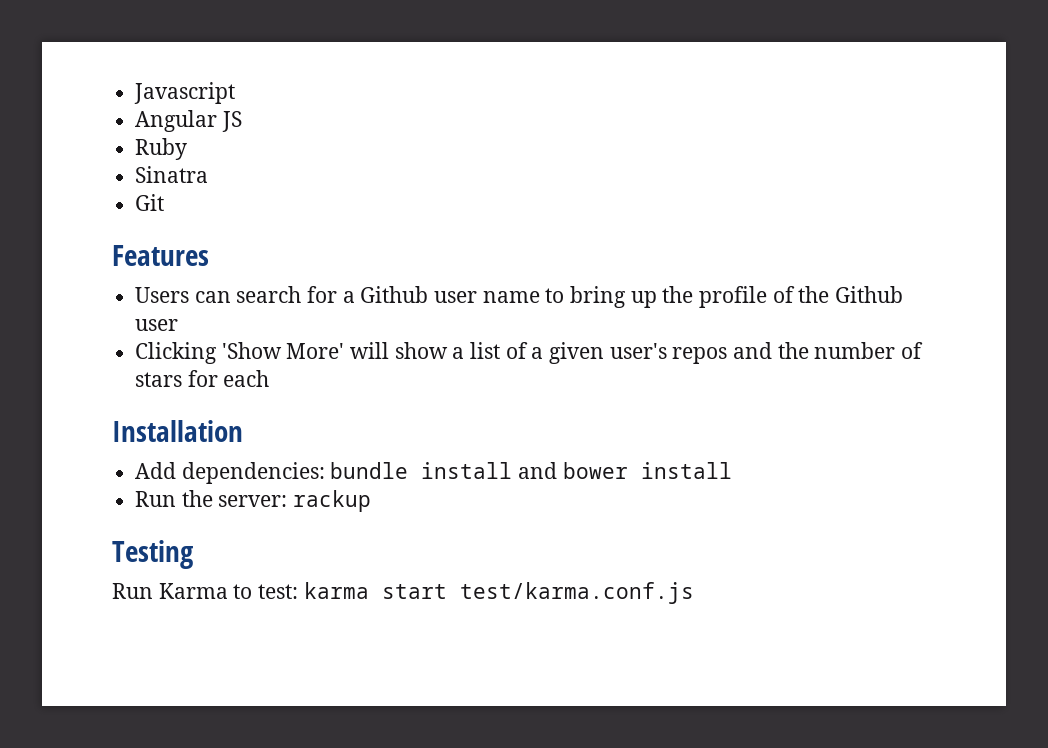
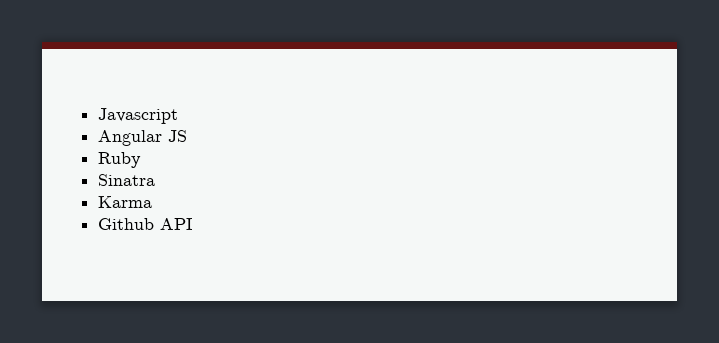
[135,194,165,211] [112,245,209,266] [135,286,904,308] [135,319,179,331] [135,342,924,364] [135,370,270,387] [112,420,243,442] [135,462,732,484] [135,490,372,512] [112,540,193,569] [112,582,694,604] Git // Features // Users can search for a Github user name to bring up the profile of the Github user // Clicking 'Show More' will show a list of a given user's repos and the number of stars for each // Installation // Add dependencies: bundle install and bower install // Run the server: rackup // Testing // Run Karma to test: karma start test/karma.conf.js -> [98,196,153,208] [98,218,194,230] Karma // Github API

